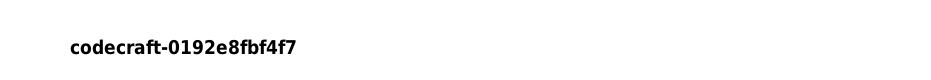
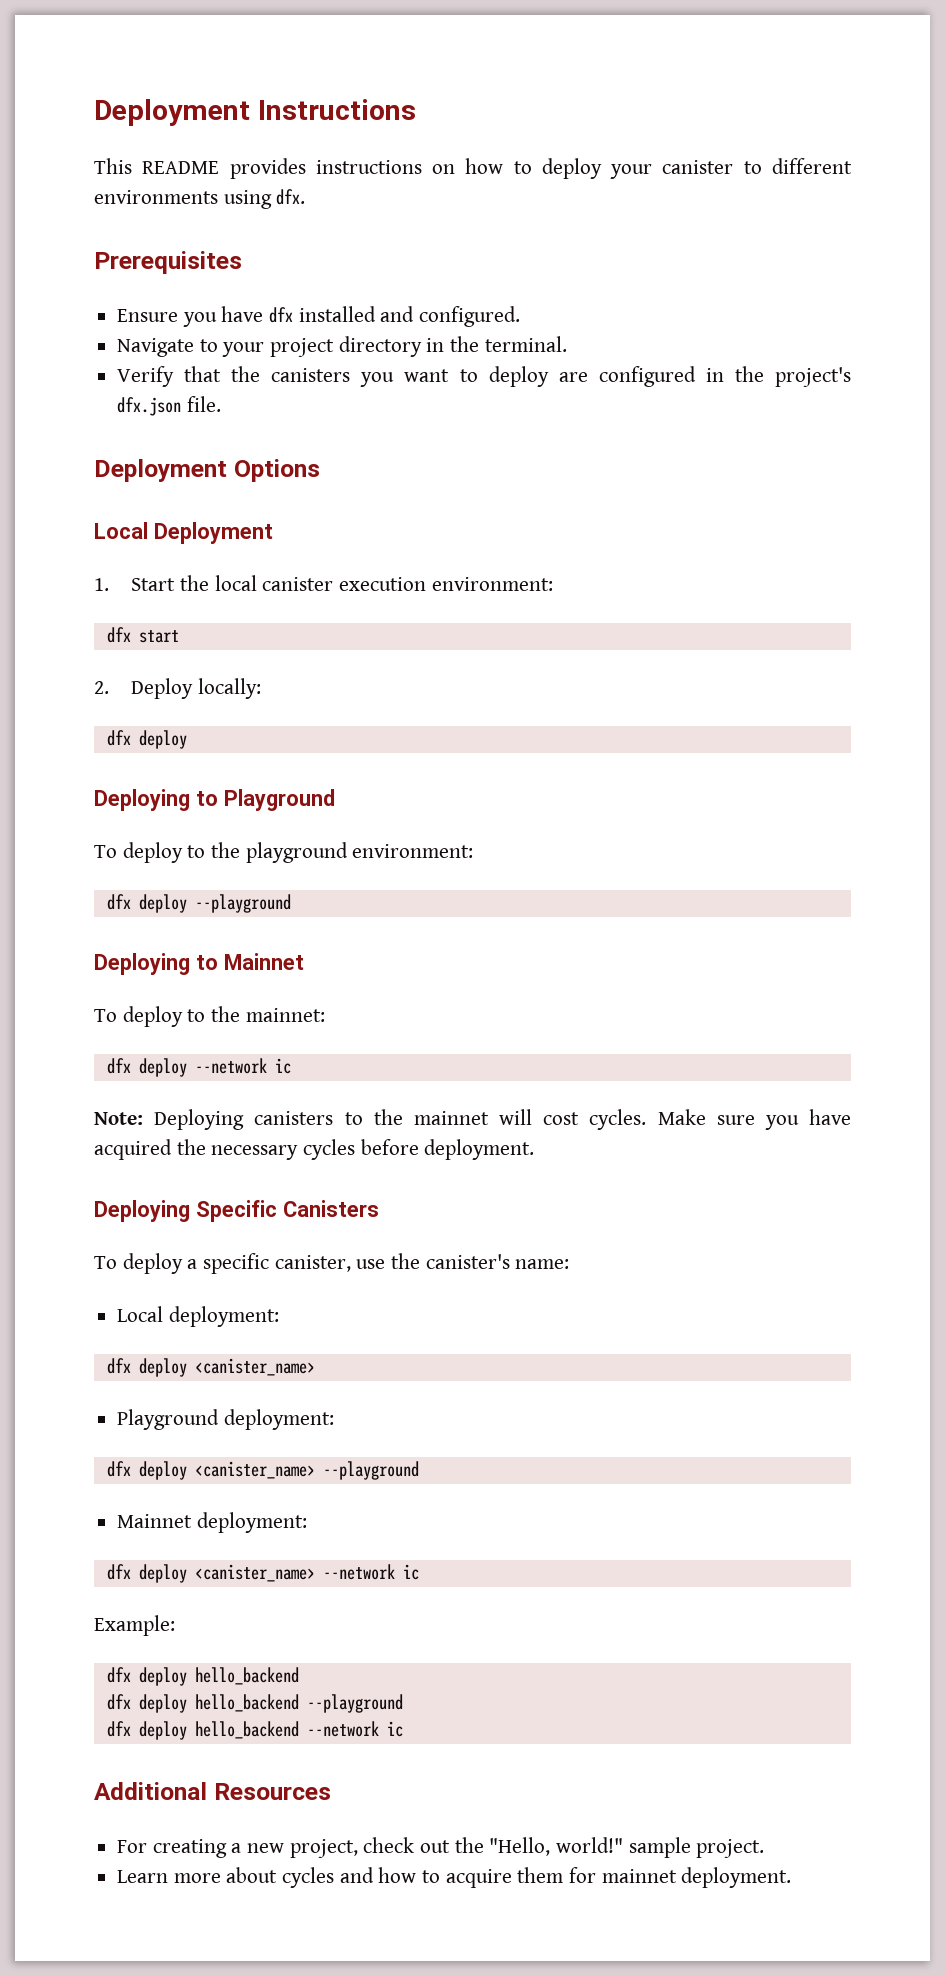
[70,39,297,55] codecraft-0192e8fbf4f7 -> [94,99,416,126] [94,158,852,179] [94,189,306,209] [94,251,242,274] [117,306,521,327] [117,336,567,357] [117,366,851,387] [117,396,221,416] [94,459,320,482] [94,522,273,544] [94,575,553,591] [106,627,179,643] [94,678,261,699] [106,730,187,749] [94,789,335,811] [94,842,474,863] [106,894,291,913] [94,953,304,975] [94,1006,325,1027] [106,1058,291,1077] [94,1109,851,1130] [94,1139,535,1160] [94,1200,379,1222] [94,1253,570,1274] [117,1306,279,1327] [106,1358,315,1377] [117,1409,334,1430] [106,1461,419,1480] [117,1512,307,1533] [106,1564,419,1583] [94,1615,175,1636] [106,1667,299,1686] [106,1694,403,1713] [106,1721,403,1740] [94,1782,331,1800] [117,1837,765,1858] [117,1867,792,1888] Deployment Instructions // This README provides instructions on how to deploy your canister to different environments using dfx. // Prerequisites // Ensure you have dfx installed and configured. // Navigate to your project directory in the terminal. // Verify that the canisters you want to deploy are configured in the project's dfx.json file. // Deployment Options // Local Deployment // 1. Start the local canister execution environment: // dfx start // 2. Deploy locally: // dfx deploy // Deploying to Playground // To deploy to the playground environment: // dfx deploy --playground // Deploying to Mainnet // To deploy to the mainnet: // dfx deploy --network ic // Note: Deploying canisters to the mainnet will cost cycles. Make sure you have acquired the necessary cycles before deployment. // Deploying Specific Canisters // To deploy a specific canister, use the canister's name: // Local deployment: // dfx deploy <canister_name> // Playground deployment: // dfx deploy <canister_name> --playground // Mainnet deployment: // dfx deploy <canister_name> --network ic // Example: // dfx deploy hello_backend // dfx deploy hello_backend --playground // dfx deploy hello_backend --network ic // Additional Resources // For creating a new project, check out the "Hello, world!" sample project. // Learn more about cycles and how to acquire them for mainnet deployment.

